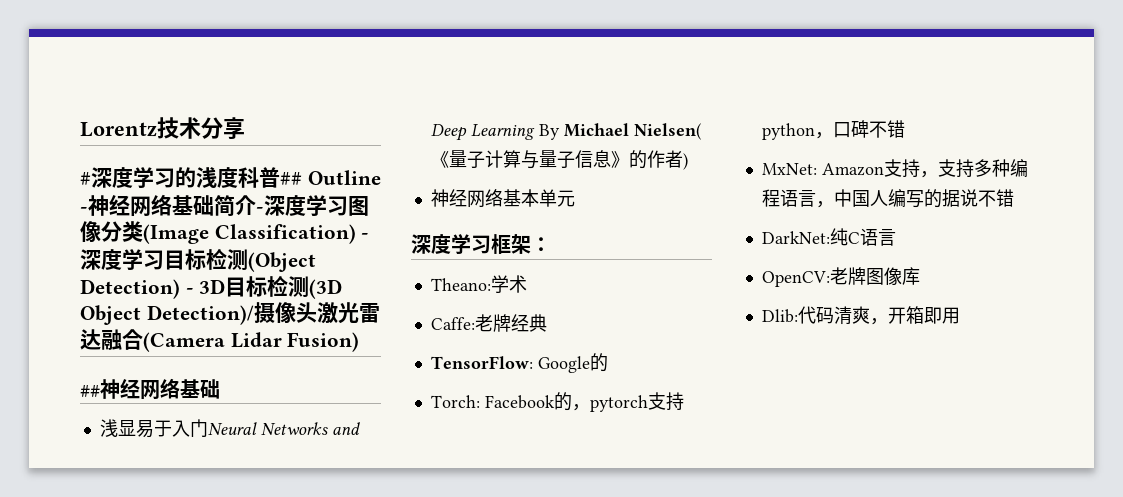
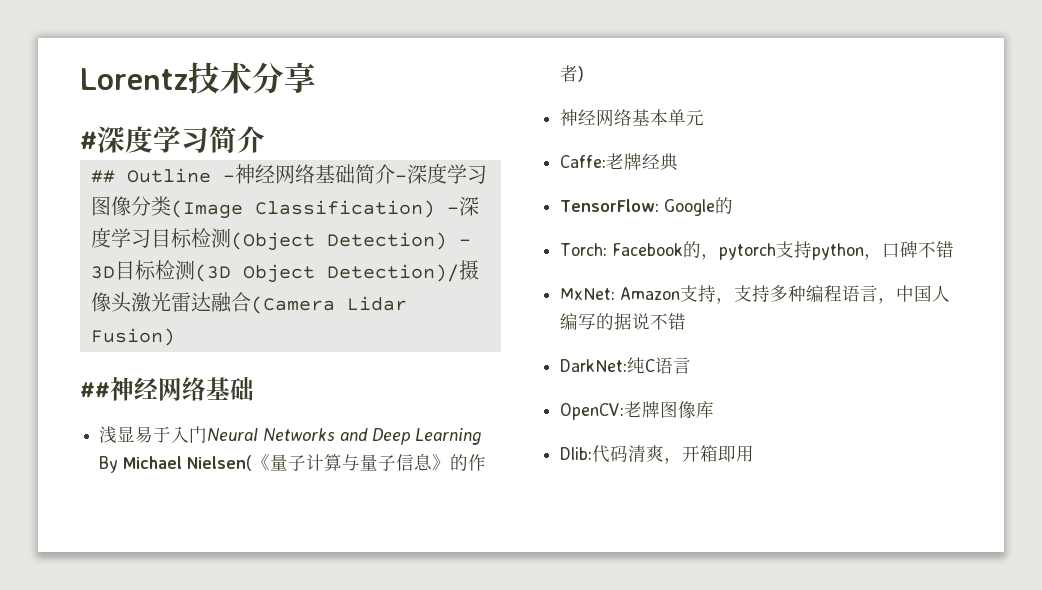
[175,167,280,188] 的浅度科普 -> [209,126,265,153] 简介 //
[411,234,551,254] [430,275,527,293] // 深度学习框架： // Theano:学术 -> (705, 117) none

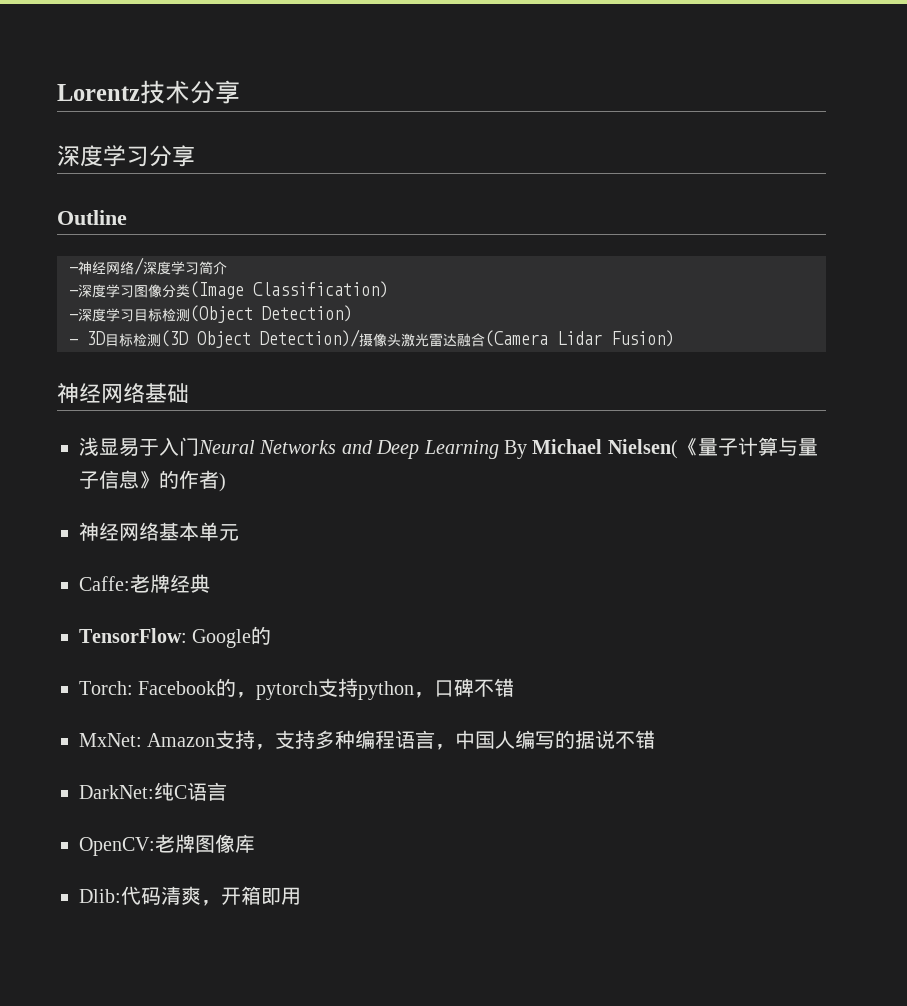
[80,126,265,153] [90,164,395,184] #深度学习简介 // ## Outline -神经网络基础简介 -> [57,145,195,167] [57,210,127,225] [69,257,227,275] 深度学习分享 // Outline // -神经网络/深度学习简介 //
(435, 209) none -> (388, 289) //
(447, 241) none -> (352, 313) //
[80,382,110,398] ## -> (674, 338) none

